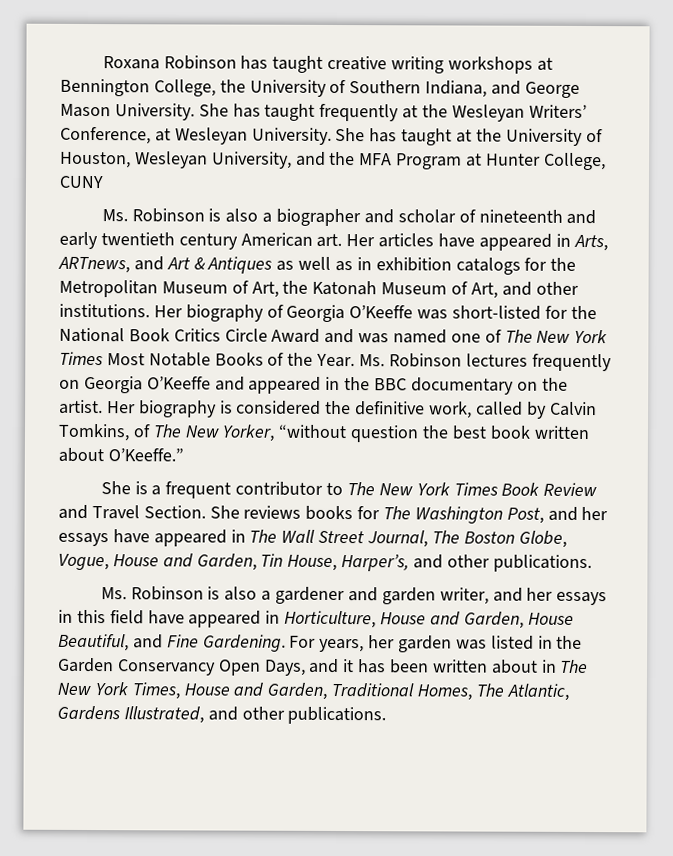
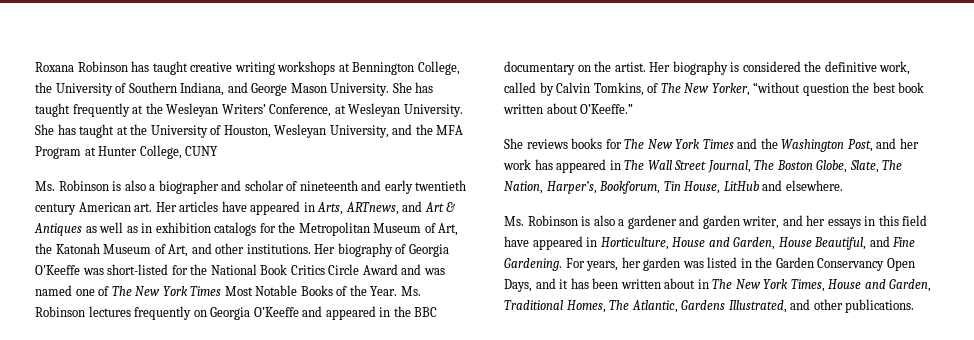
[134,481,598,499] [58,504,412,521] is a frequent contributor to The New York Times Book Review and Travel Section. She reviews books for The -> [526,138,778,149] reviews books for The New York Times and the
[58,529,150,547] essays have -> [503,159,553,170] work has
[58,553,592,573] Vogue, House and Garden, Tin House, Harper’s, and other publications. -> [849,160,903,173] [504,180,843,194] Slate, The Nation, Harper’s, Bookforum, Tin House, LitHub and elsewhere.

